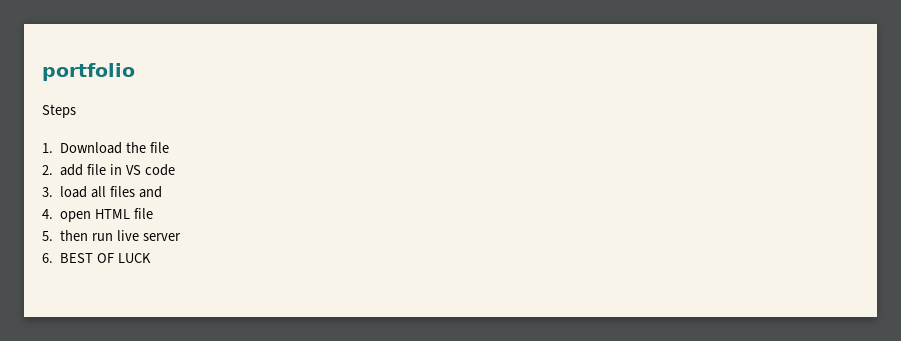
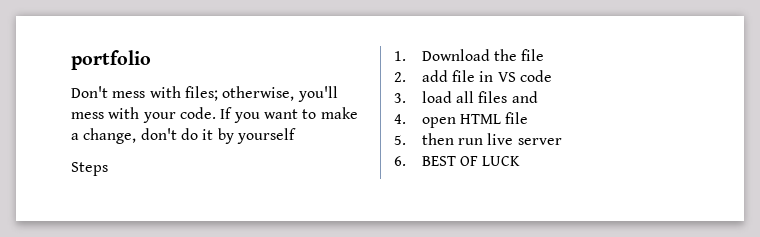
(135, 72) none -> [71,86,338,102] [71,107,358,123] [71,128,296,144] // Don't mess with files; otherwise, you'll mess with your code. If you want to make a change, don't do it by yourself

